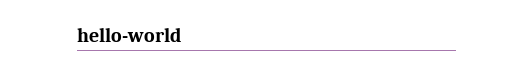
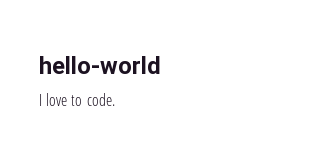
(181, 34) none -> [39,93,115,106] // I love to code.

